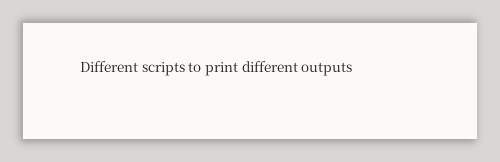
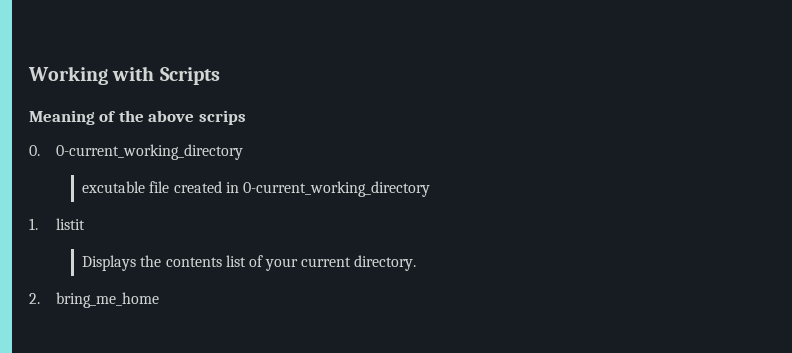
[80,61,353,76] Different scripts to print different outputs -> [28,66,220,85] [29,110,246,125] [29,144,243,160] [82,181,430,197] [29,218,85,230] [82,255,417,271] [29,292,159,308] Working with Scripts // Meaning of the above scrips // 0. 0-current_working_directory // excutable file created in 0-current_working_directory // 1. listit // Displays the contents list of your current directory. // 2. bring_me_home

